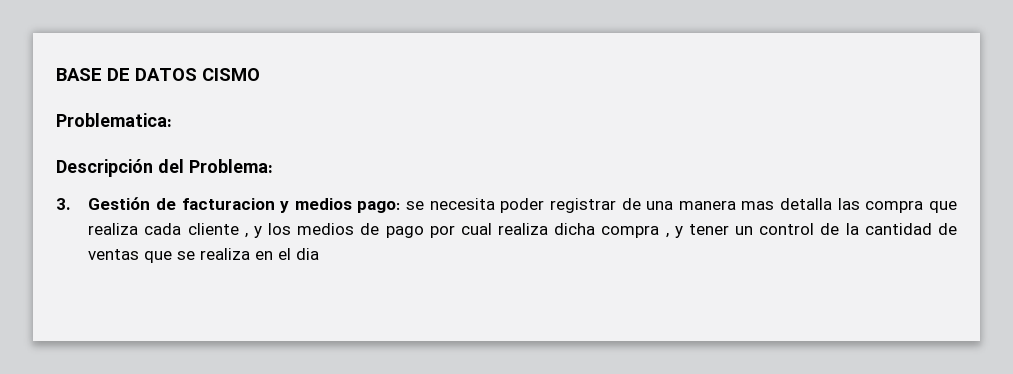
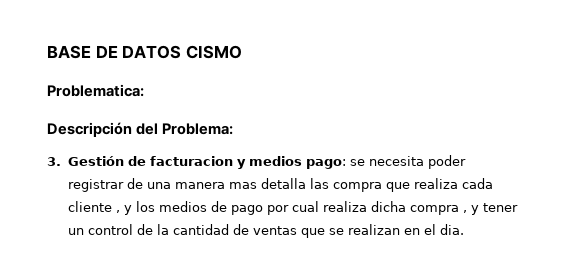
[200,248,251,260] realiza -> [347,224,400,235] realizan
[296,248,320,260] dia -> [439,224,464,235] dia.

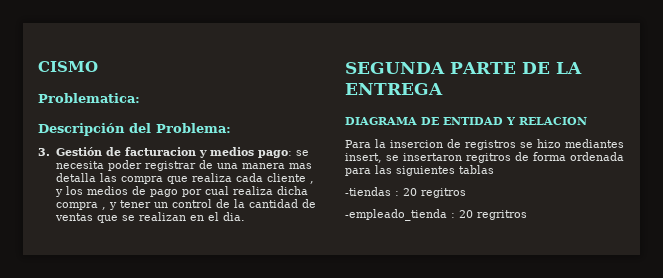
[47,45,182,59] BASE DE DATOS -> (38, 66) none
(464, 229) none -> [345,62,582,74] [345,83,443,95] [345,117,587,125] [345,139,624,150] [345,152,624,163] [345,165,494,176] [345,187,466,198] [345,209,527,221] // SEGUNDA PARTE DE LA ENTREGA // DIAGRAMA DE ENTIDAD Y RELACION // Para la insercion de registros se hizo mediantes insert, se insertaron regitros de forma ordenada para las siguientes tablas // -tiendas : 20 regitros // -empleado_tienda : 20 regritros

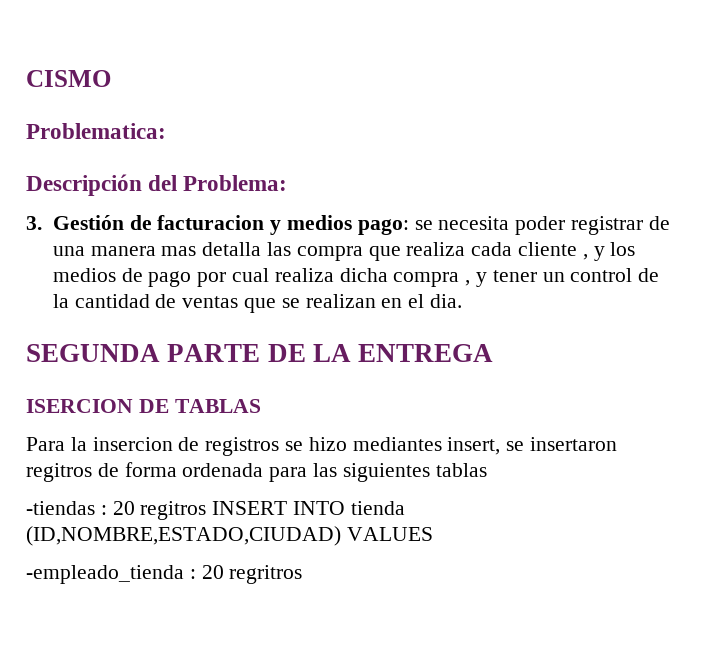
[345,117,587,125] DIAGRAMA DE ENTIDAD Y RELACION -> [26,399,261,413] ISERCION DE TABLAS
(466, 193) none -> [212,501,405,515] [26,526,433,546] INSERT INTO tienda (ID,NOMBRE,ESTADO,CIUDAD) VALUES

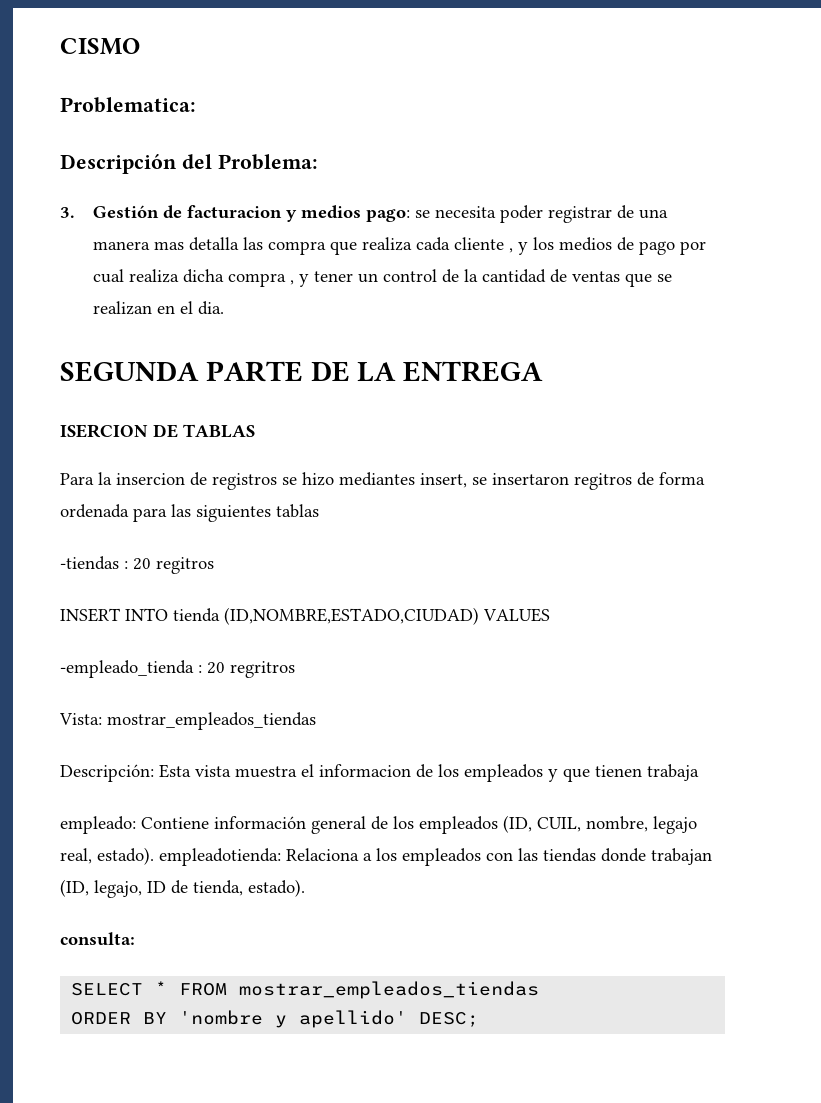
(207, 510) none -> (214, 565) //
(303, 574) none -> [59,712,316,730] [60,764,699,782] [60,815,697,834] [60,847,712,866] [60,879,305,898] [60,932,135,946] [71,981,540,999] [71,1010,480,1028] // Vista: mostrar_empleados_tiendas // Descripción: Esta vista muestra el informacion de los empleados y que tienen trabaja // empleado: Contiene información general de los empleados (ID, CUIL, nombre, legajo real, estado). empleadotienda: Relaciona a los empleados con las tiendas donde trabajan (ID, legajo, ID de tienda, estado). // consulta: // SELECT * FROM mostrar_empleados_tiendas // ORDER BY 'nombre y apellido' DESC;

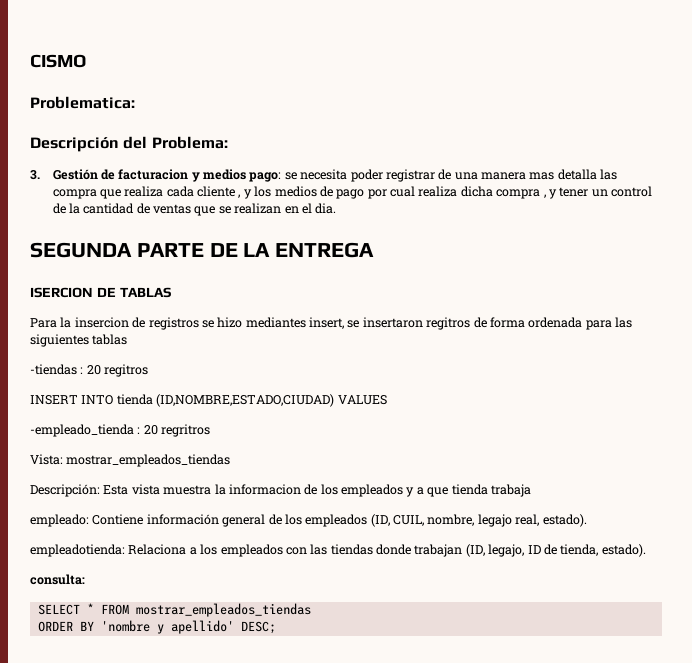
[301,764,314,777] el -> [214,484,226,495] la
[563,765,642,782] que tienen -> [416,484,488,497] a que tienda
(154, 856) none -> (587, 520) //

